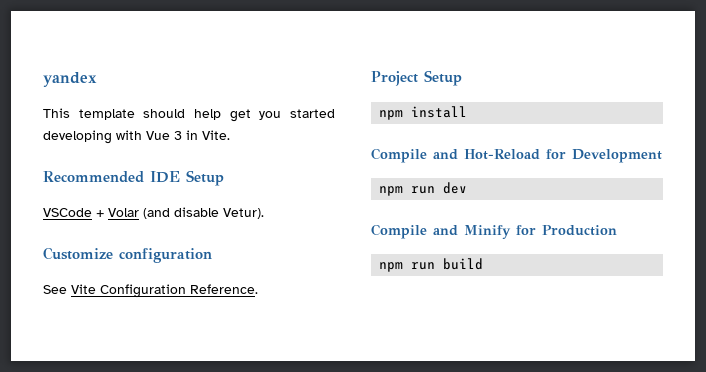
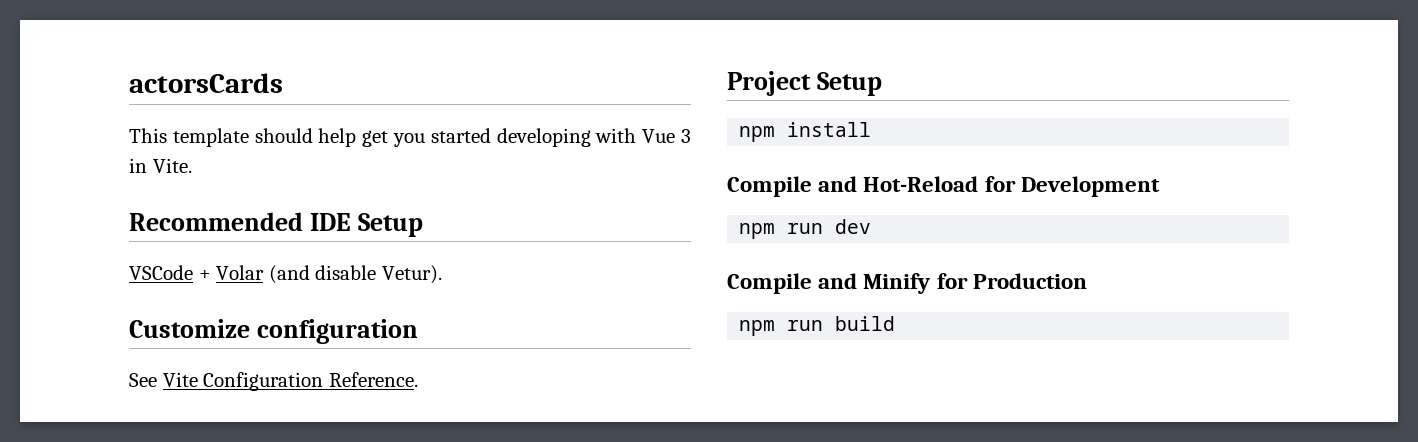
[43,72,97,87] yandex -> [129,73,283,93] actorsCards

